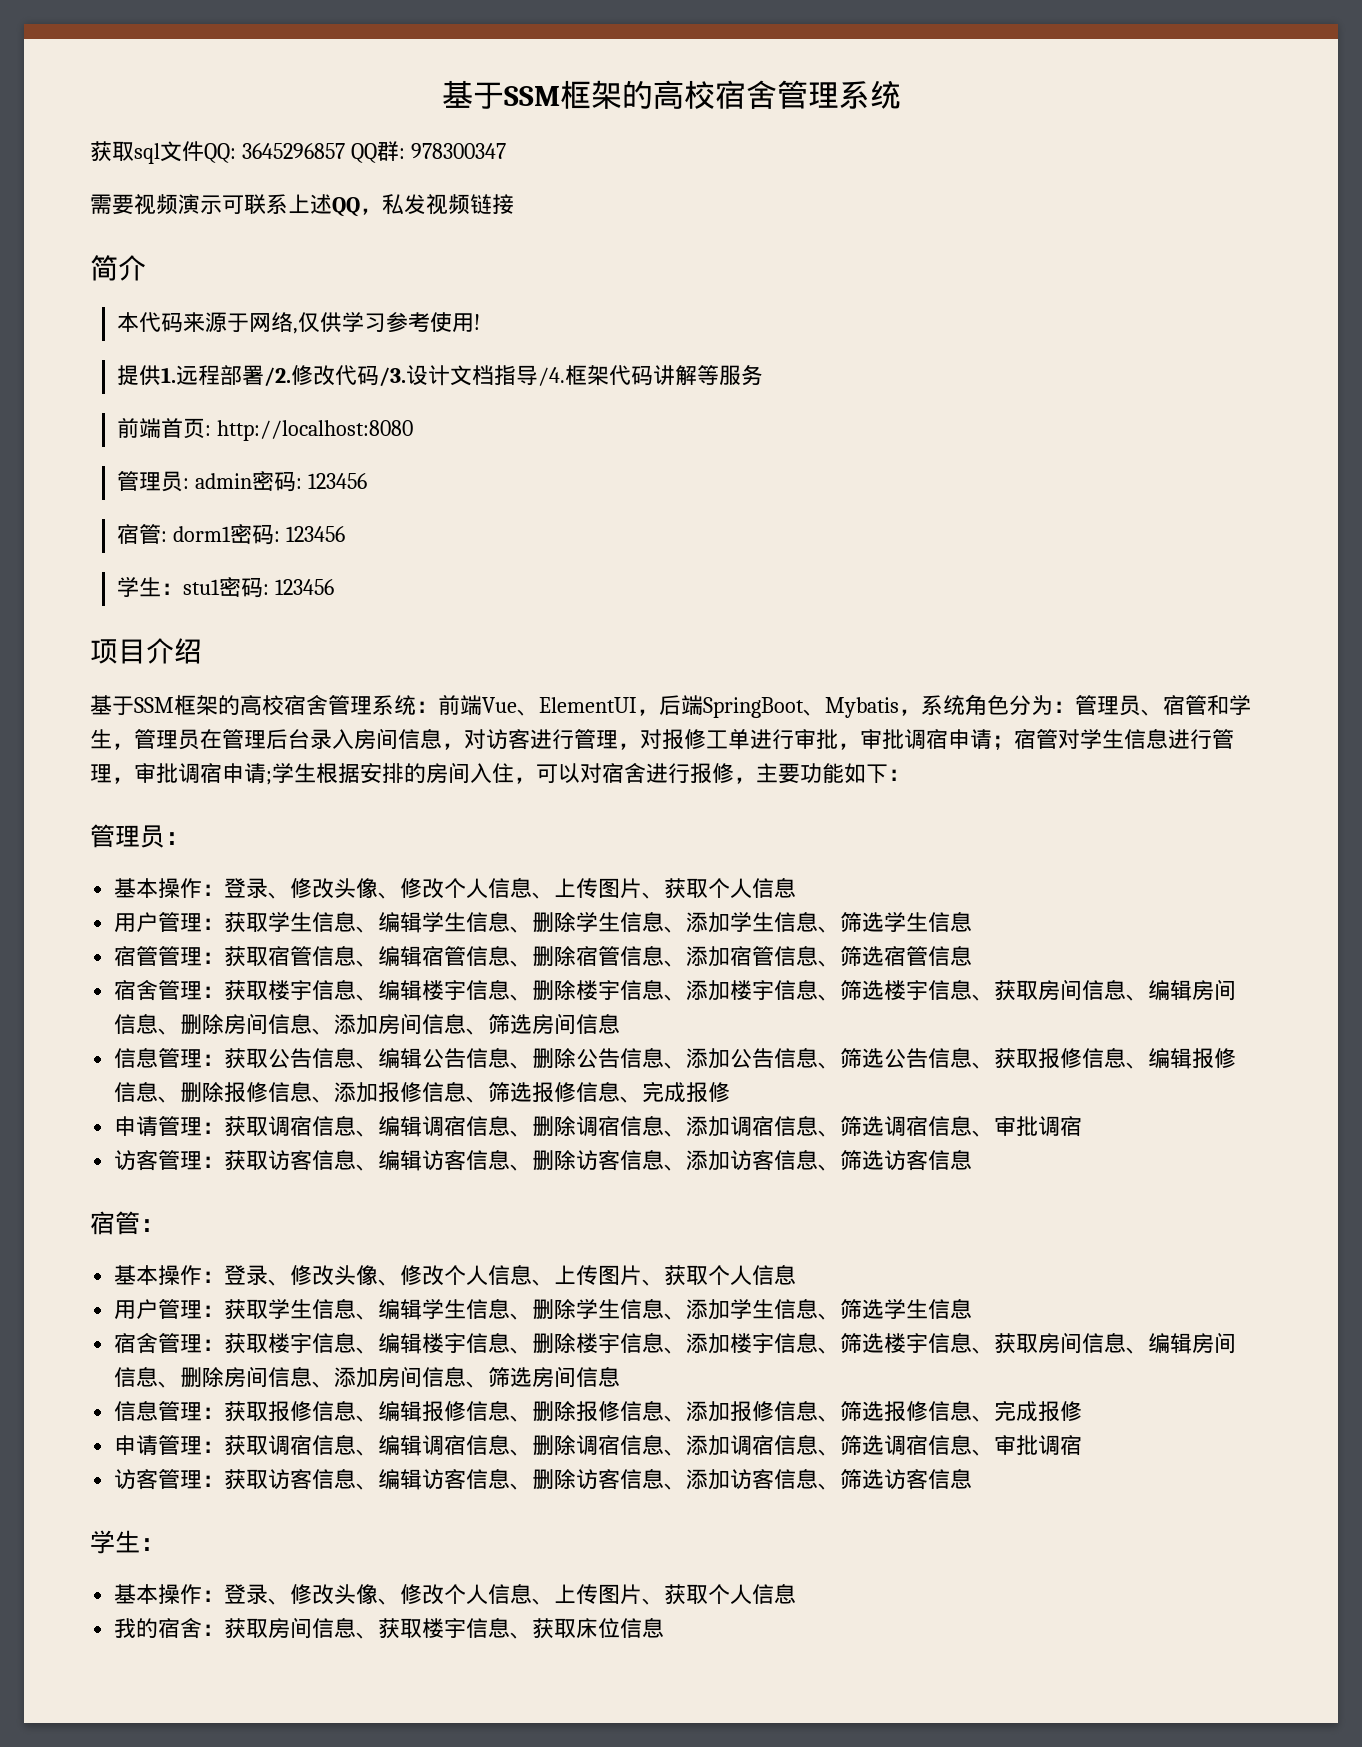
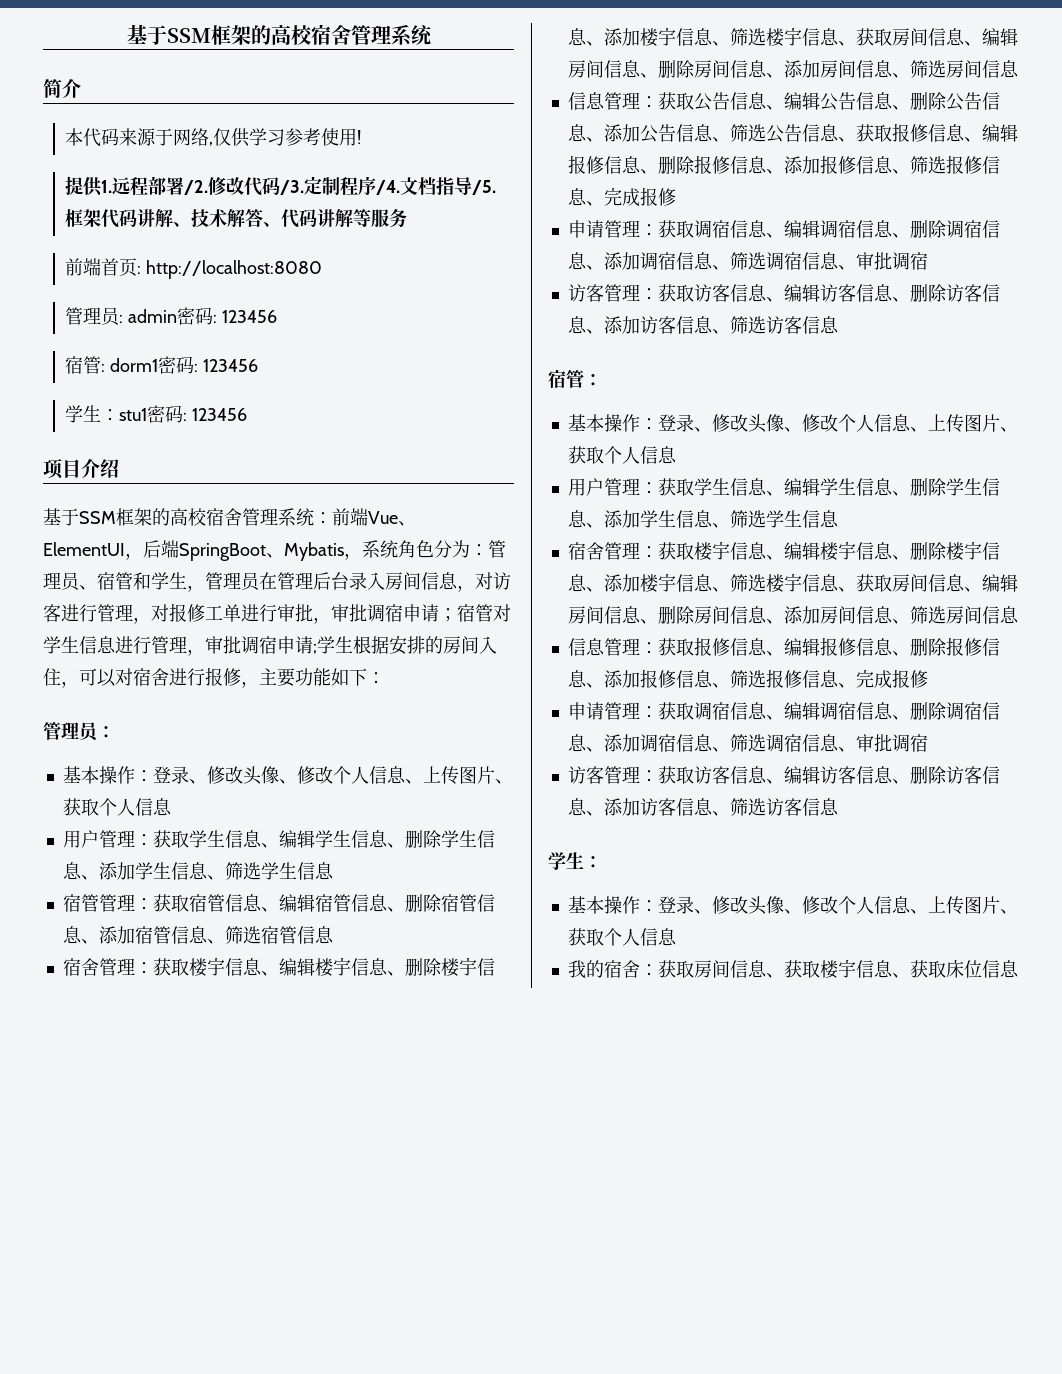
[442,80,901,109] [90,141,506,164] [90,194,514,217] 基于SSM框架的高校宿舍管理系统 // 获取sql文件QQ: 3645296857 QQ群: 978300347 // 需要视频演示可联系上述QQ，私发视频链接 -> [126,24,432,46] 基于SSM框架的高校宿舍管理系统
[406,365,451,386] 设计 -> [304,176,401,196] 定制程序/4.
[538,367,566,386] /4. -> [472,180,497,195] /5.
(698, 375) none -> [173,209,354,228] 、技术解答、代码讲解

